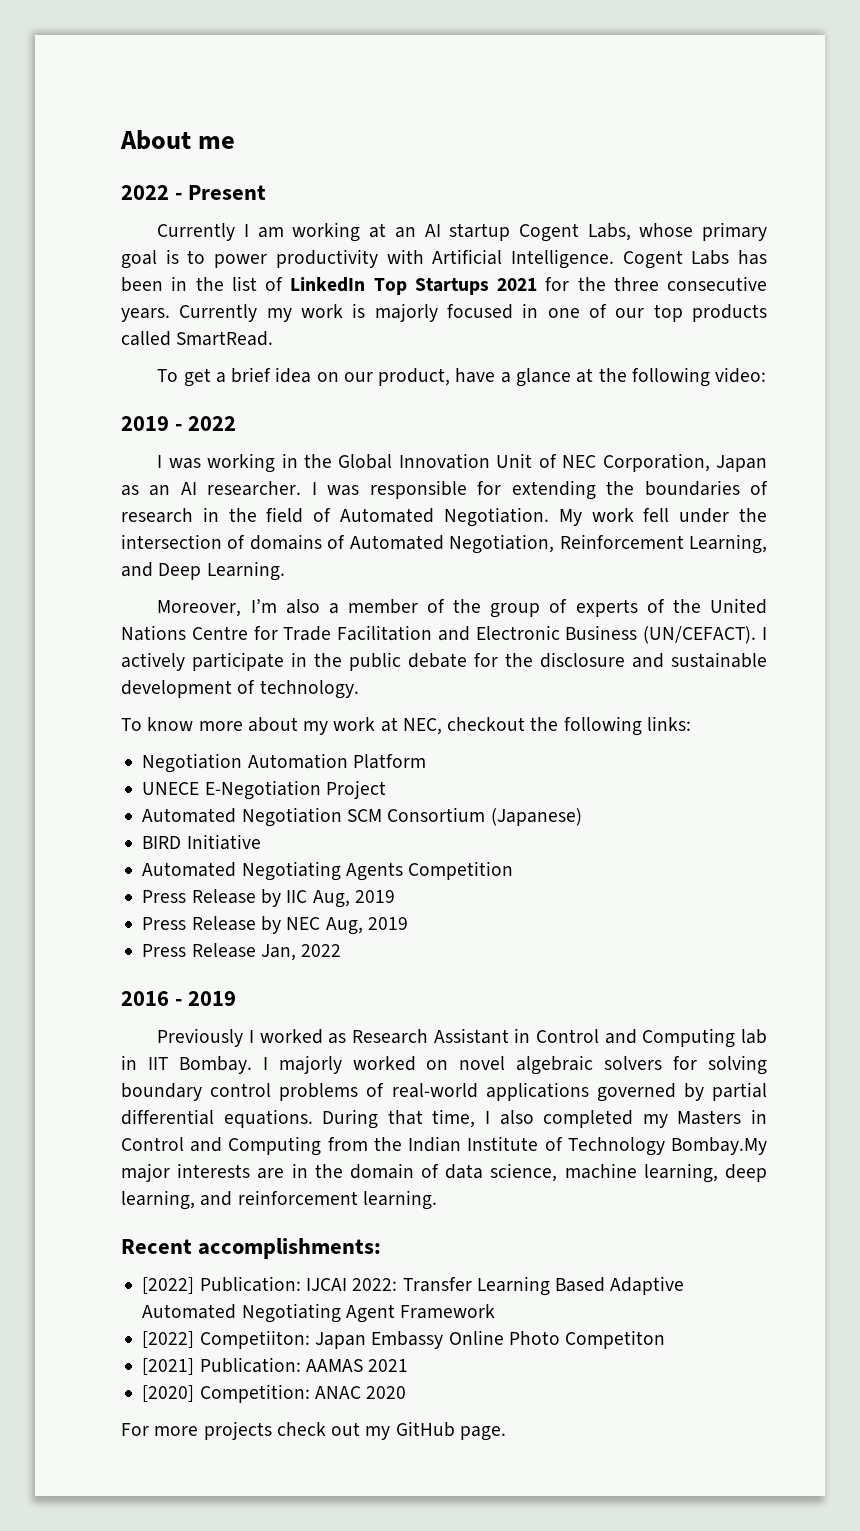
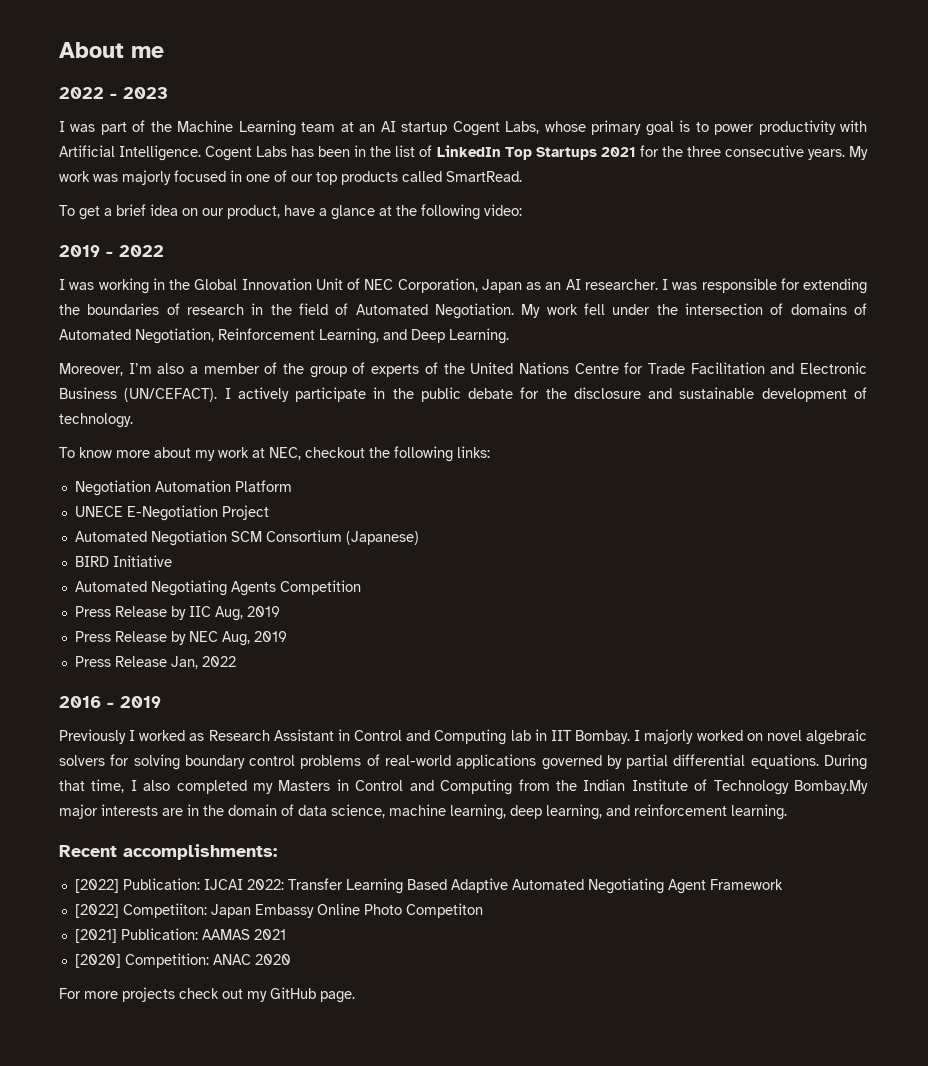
[188,185,267,200] [157,222,361,242] Present // Currently I am working -> [123,87,168,99] [59,120,336,136] 2023 // I was part of the Machine Learning team
[179,303,366,322] Currently my work is -> [849,146,868,160] [59,171,118,182] My work was

